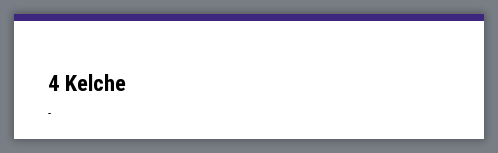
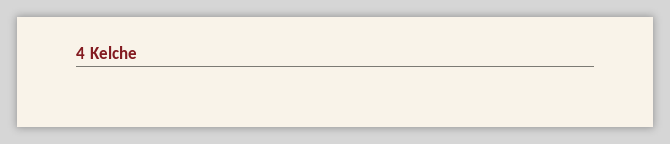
[48,113,51,117] // - -> (137, 52) none

